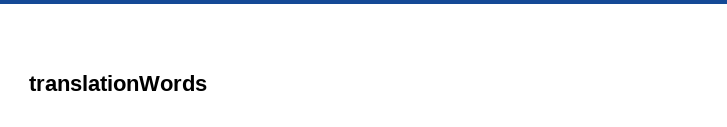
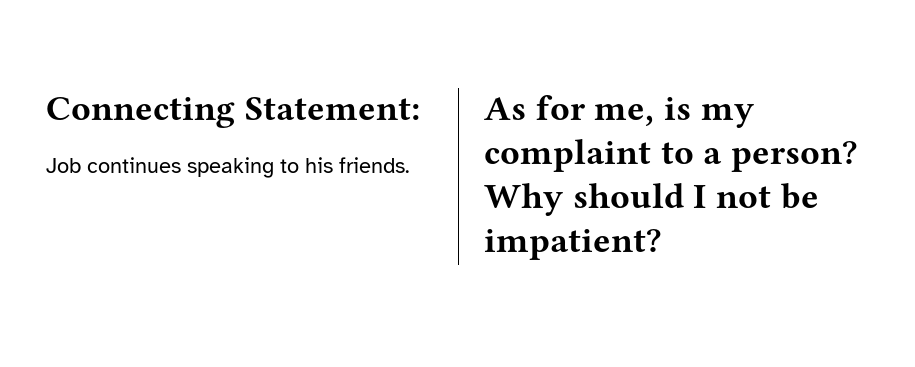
[29,75,207,91] translationWords -> [46,97,420,128] [46,157,410,178] [484,95,754,128] [484,139,858,172] [484,183,819,216] [484,229,661,260] Connecting Statement: // Job continues speaking to his friends. // As for me, is my complaint to a person? Why should I not be impatient?

